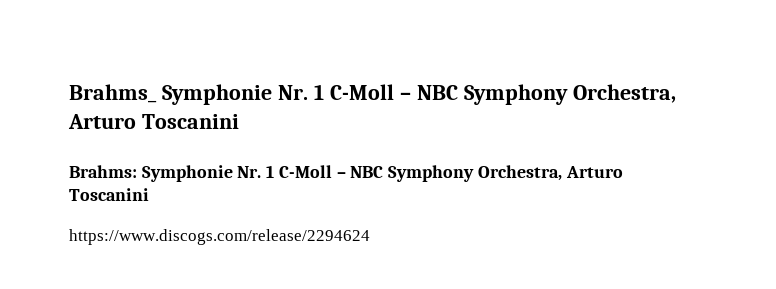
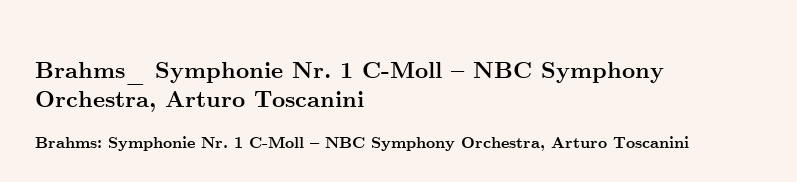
[69,229,370,245] // https://www.discogs.com/release/2294624 -> (689, 142) none

